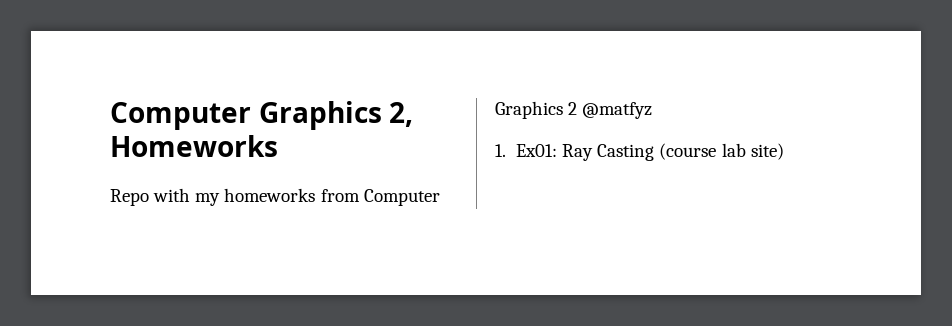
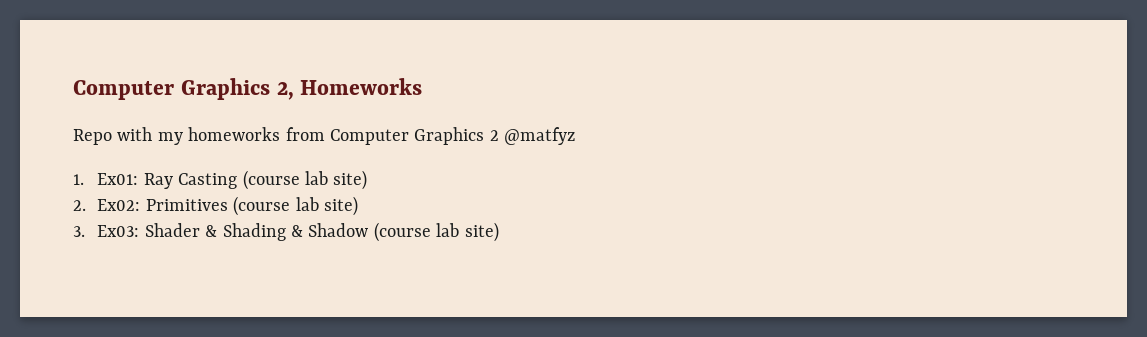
(784, 151) none -> [73,196,359,216] [73,222,499,242] // 2. Ex02: Primitives (course lab site) // 3. Ex03: Shader & Shading & Shadow (course lab site)

